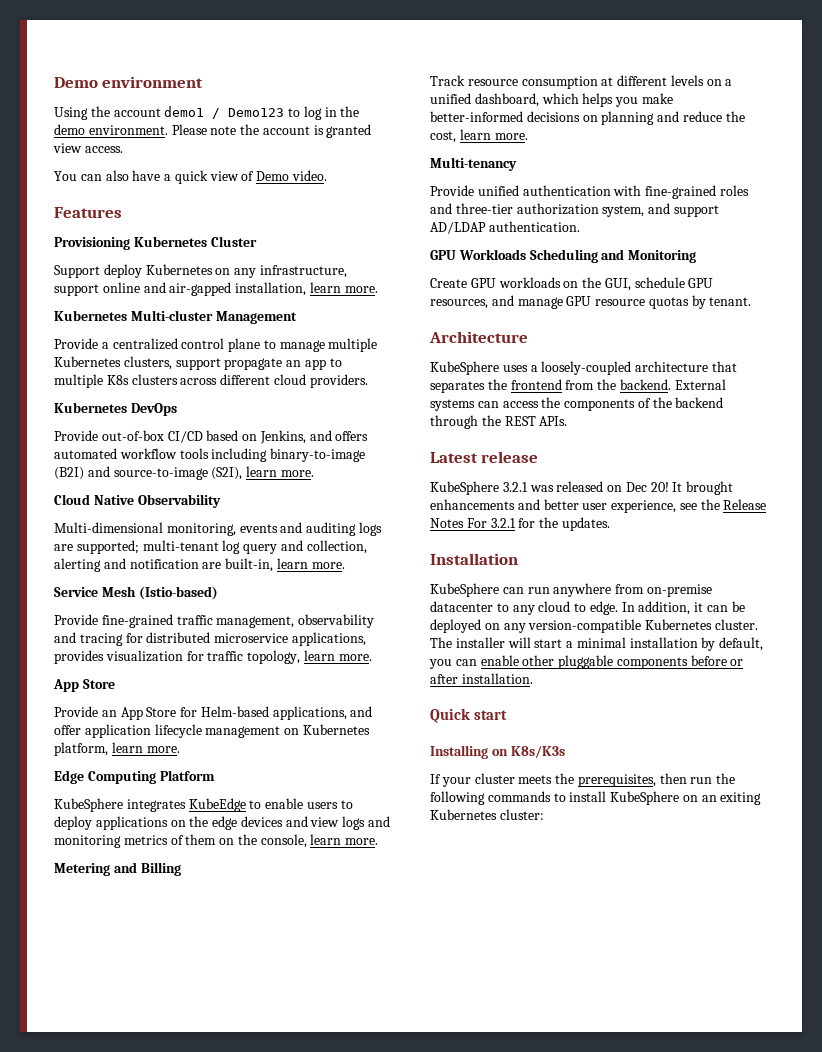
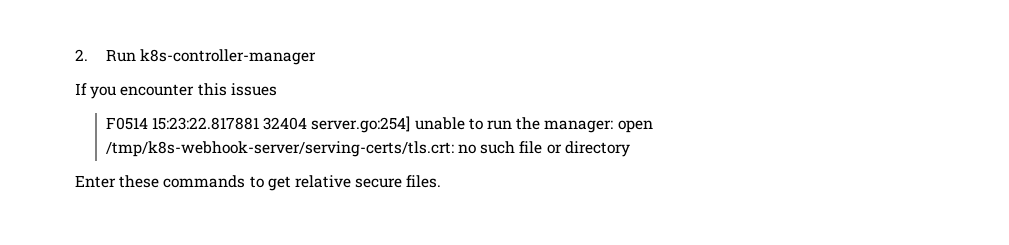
[54,76,204,88] [54,106,360,120] [54,124,372,138] [53,143,123,153] [54,170,328,184] [54,207,122,218] [54,236,257,250] [54,264,347,278] [54,282,378,296] [54,310,297,324] [54,338,378,352] [54,356,342,370] [54,374,368,388] [54,402,177,416] [54,430,369,444] [54,448,366,462] [54,466,314,480] [54,494,221,508] [54,522,382,536] [54,540,367,554] [54,558,345,572] [54,586,218,600] [54,614,375,628] [54,632,366,646] [54,650,372,664] [53,679,115,692] [54,706,373,720] [54,724,370,738] [54,742,180,756] [54,770,215,784] [54,798,353,812] [54,816,391,830] [54,834,379,848] [54,862,181,876] [430,75,733,89] [430,93,673,107] [430,111,745,125] [430,129,528,143] [430,157,517,171] [430,185,749,199] [430,203,719,217] [430,221,580,234] [430,249,697,263] [430,277,714,291] [430,295,752,309] [429,331,528,343] [430,361,737,375] [430,379,726,393] [430,397,724,411] [430,415,568,429] [430,451,539,463] [430,481,734,495] [430,499,767,513] [430,517,610,531] [430,553,518,565] [430,583,712,597] [430,601,745,615] [430,619,758,633] [430,637,764,651] [429,655,744,669] [430,673,533,684] [430,708,508,723] [430,745,565,759] [430,773,736,787] [430,791,762,805] [430,809,544,820] Demo environment // Using the account demo1 / Demo123 to log in the demo environment. Please note the account is granted view access. // You can also have a quick view of Demo video. // Features // Provisioning Kubernetes Cluster // Support deploy Kubernetes on any infrastructure, support online and air-gapped installation, learn more. // Kubernetes Multi-cluster Management // Provide a centralized control plane to manage multiple Kubernetes clusters, support propagate an app to multiple K8s clusters across different cloud providers. // Kubernetes DevOps // Provide out-of-box CI/CD based on Jenkins, and offers automated workflow tools including binary-to-image (B2I) and source-to-image (S2I), learn more. // Cloud Native Observability // Multi-dimensional monitoring, events and auditing logs are supported; multi-tenant log query and collection, alerting and notification are built-in, learn more. // Service Mesh (Istio-based) // Provide fine-grained traffic management, observability and tracing for distributed microservice applications, provides visualization for traffic topology, learn more. // App Store // Provide an App Store for Helm-based applications, and offer application lifecycle management on Kubernetes platform, learn more. // Edge Computing Platform // KubeSphere integrates KubeEdge to enable users to deploy applications on the edge devices and view logs and monitoring metrics of them on the console, learn more. // Metering and Billing // Track resource consumption at different levels on a unified dashboard, which helps you make better-informed decisions on planning and reduce the cost, learn more. // Multi-tenancy // Provide unified authentication with fine-grained roles and three-tier authorization system, and support AD/LDAP authentication. // GPU Workloads Scheduling and Monitoring // Create GPU workloads on the GUI, schedule GPU resources, and manage GPU resource quotas by tenant. // Architecture // KubeSphere uses a loosely-coupled architecture that separates the frontend from the backend. External systems can access the components of the backend through the REST APIs. // Latest release // KubeSphere 3.2.1 was released on Dec 20! It brought enhancements and better user experience, see the Release Notes For 3.2.1 for the updates. // Installation // KubeSphere can run anywhere from on-premise datacenter to any cloud to edge. In addition, it can be deployed on any version-compatible Kubernetes cluster. The installer will start a minimal installation by default, you can enable other pluggable components before or after installation. // Quick start // Installing on K8s/K3s // If your cluster meets the prerequisites, then run the following commands to install KubeSphere on an exiting Kubernetes cluster: -> [75,49,317,65] [75,83,277,99] [105,116,653,133] [105,141,630,157] [75,175,442,191] 2. Run k8s-controller-manager // If you encounter this issues // F0514 15:23:22.817881 32404 server.go:254] unable to run the manager: open /tmp/k8s-webhook-server/serving-certs/tls.crt: no such file or directory // Enter these commands to get relative secure files.

